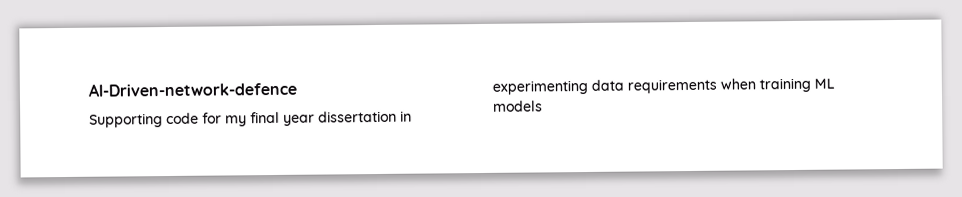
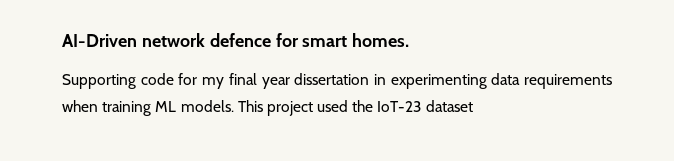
[88,81,297,97] AI-Driven-network-defence -> [62,33,410,47] AI-Driven network defence for smart homes.
[493,100,543,112] models -> [180,100,473,116] models. This project used the IoT-23 dataset

